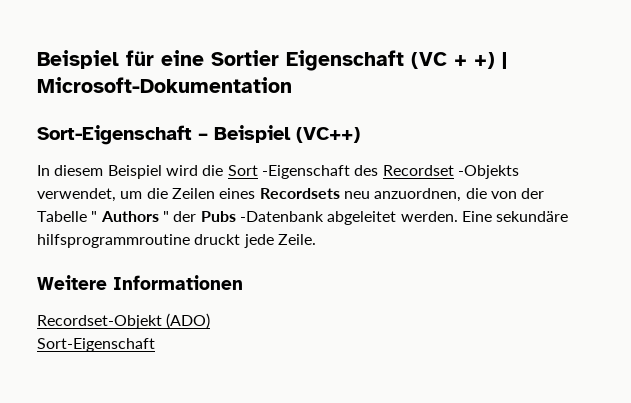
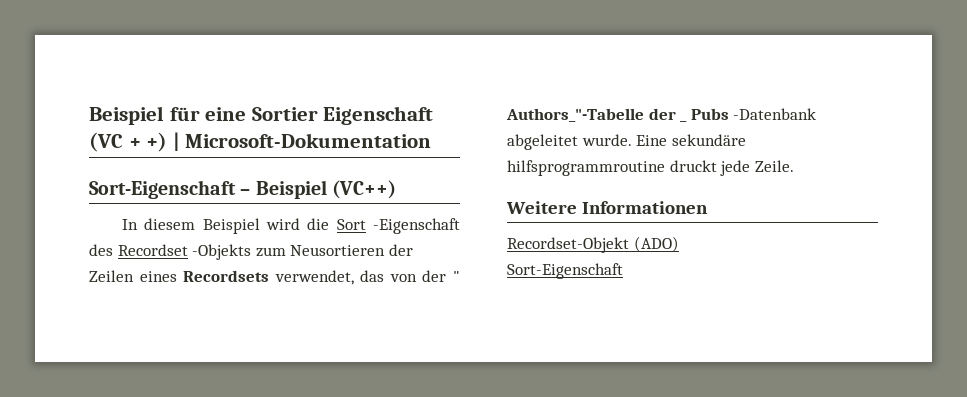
[37,188,545,202] [37,211,197,222] verwendet, um die Zeilen eines Recordsets neu anzuordnen, die von der Tabelle " Authors " der -> [255,244,413,257] [89,270,460,285] [506,108,676,122] [680,120,688,122] zum Neusortieren der Zeilen eines Recordsets verwendet, das von der " Authors_"-Tabelle der _
[400,211,458,222] werden. -> [581,134,632,146] wurde.

